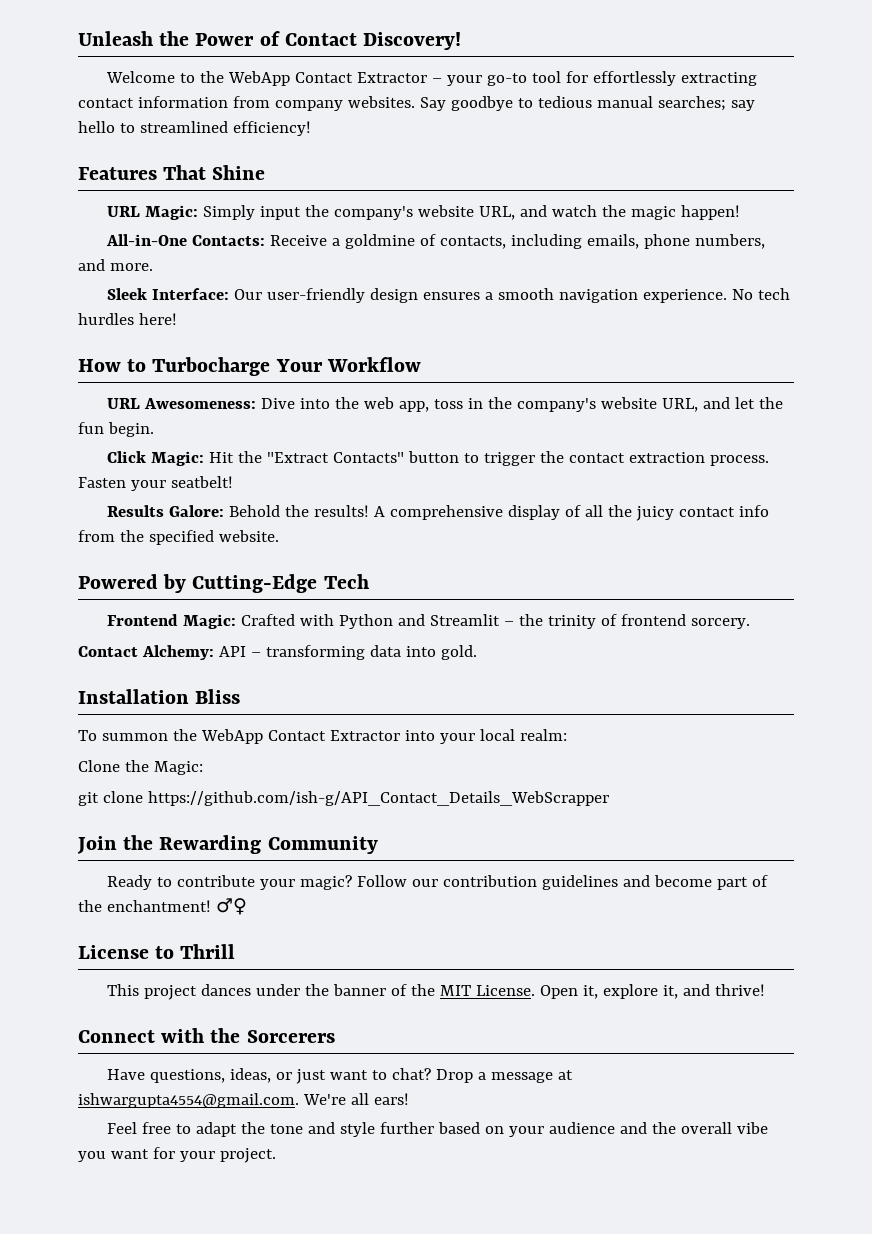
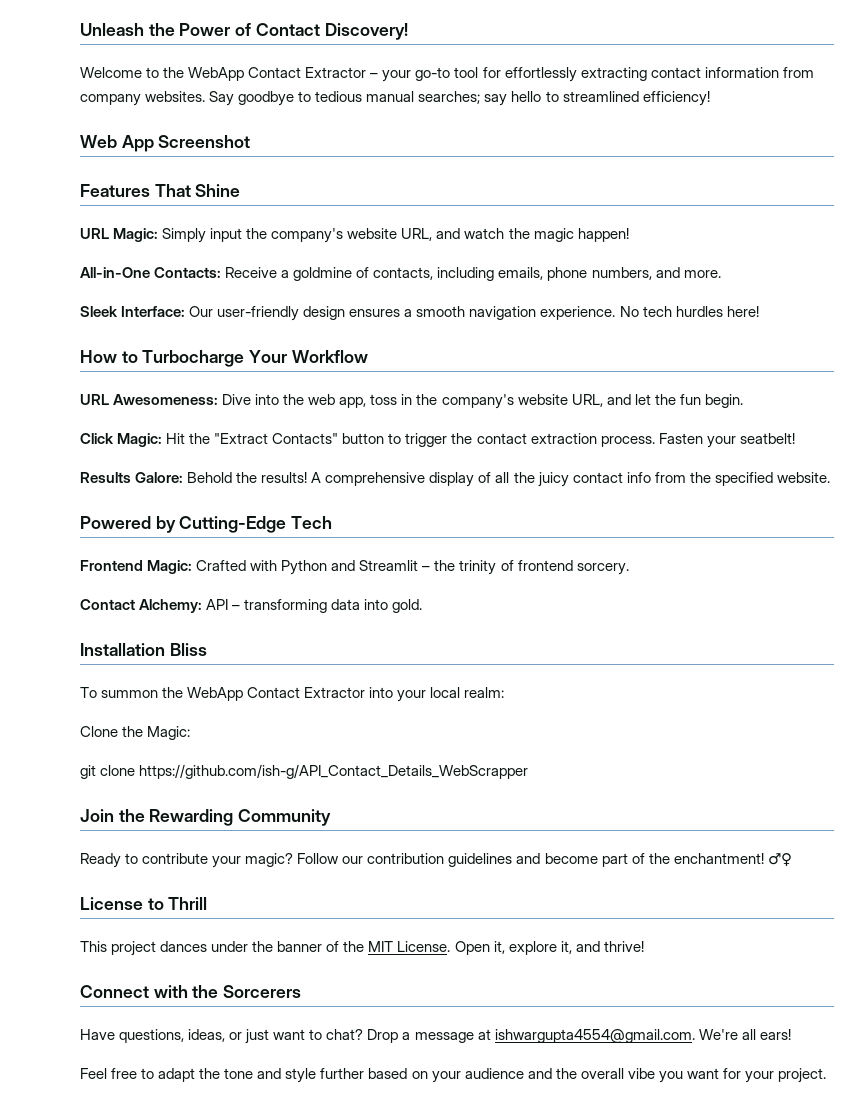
(311, 128) none -> [80,135,251,152] // Web App Screenshot

